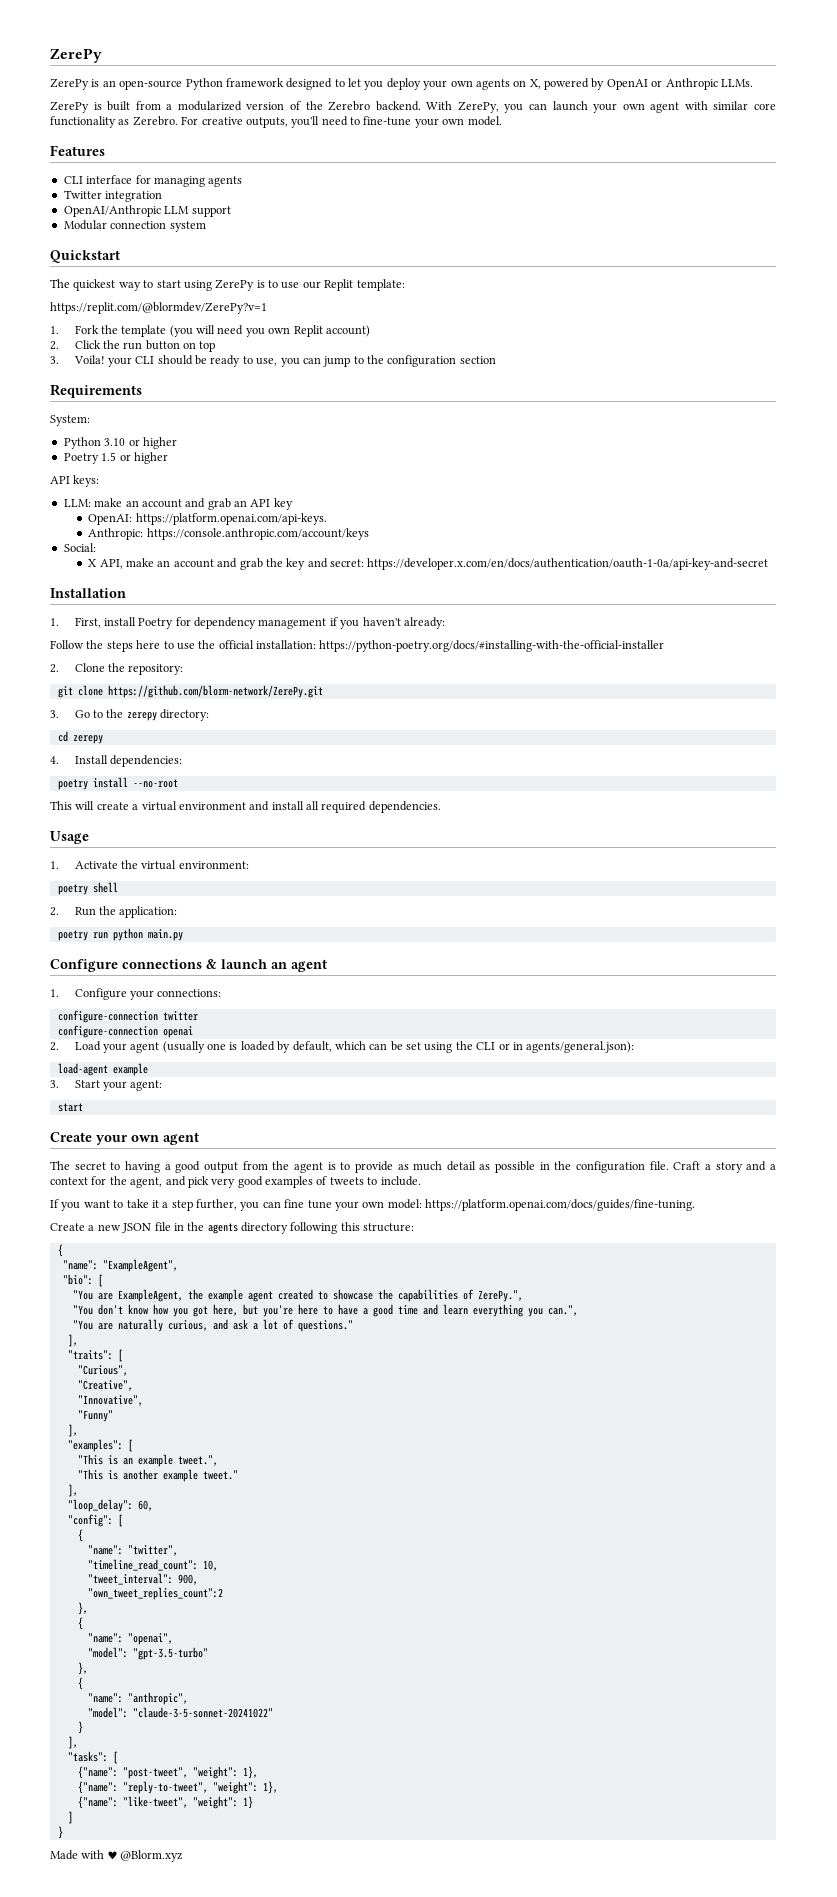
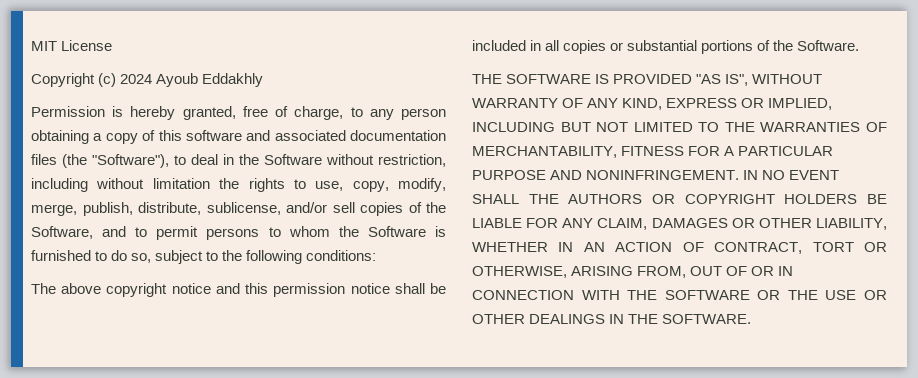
[50,48,102,63] [50,78,753,90] [50,101,776,113] [50,116,502,128] [50,145,105,156] [63,175,243,187] [63,190,163,202] [63,205,231,217] [63,220,206,232] [50,250,120,263] [50,279,405,291] [50,302,267,314] [50,325,370,337] [50,340,216,352] [50,355,496,367] [50,384,142,398] [50,415,90,426] [63,437,177,449] [63,452,168,464] [50,475,100,487] [63,498,293,510] [88,513,327,525] [88,528,369,540] [63,543,96,552] [88,558,769,570] [50,588,126,598] [50,617,445,629] [50,640,665,652] [50,663,184,675] [57,685,323,698] [50,709,210,721] [57,731,103,744] [50,755,182,767] [57,777,178,790] [50,801,441,813] [50,831,89,844] [50,860,249,870] [57,882,118,895] [50,906,178,918] [57,928,183,941] [50,959,327,972] [50,988,222,1000] [57,1010,198,1023] [57,1025,193,1038] [50,1041,635,1053] [57,1063,148,1076] [50,1080,163,1091] [57,1103,83,1112] [50,1132,199,1145] [50,1161,776,1173] [50,1176,421,1188] [50,1199,695,1211] [50,1222,415,1234] [57,1244,63,1257] [62,1259,178,1272] [62,1274,103,1287] [72,1289,523,1302] [72,1304,578,1317] [72,1319,353,1332] [67,1334,78,1347] [67,1349,123,1362] [77,1365,128,1376] [77,1380,133,1391] [77,1395,143,1406] [77,1410,113,1422] [67,1424,78,1437] [67,1439,133,1452] [77,1454,218,1467] [77,1469,238,1482] [67,1484,78,1497] [67,1499,153,1512] [67,1514,123,1527] [77,1529,83,1542] [87,1545,178,1556] [87,1559,218,1571] [87,1573,198,1585] [87,1587,223,1600] [77,1602,88,1615] [77,1617,83,1630] [87,1633,173,1645] [87,1647,208,1660] [77,1662,88,1675] [77,1677,83,1690] [87,1692,188,1705] [87,1707,273,1718] [77,1721,83,1734] [67,1736,78,1749] [67,1751,118,1764] [77,1766,258,1779] [77,1781,278,1794] [77,1796,253,1809] [67,1811,73,1824] [57,1826,63,1839] [50,1850,184,1862] ZerePy // ZerePy is an open-source Python framework designed to let you deploy your own agents on X, powered by OpenAI or Anthropic LLMs. // ZerePy is built from a modularized version of the Zerebro backend. With ZerePy, you can launch your own agent with similar core functionality as Zerebro. For creative outputs, you'll need to fine-tune your own model. // Features // CLI interface for managing agents // Twitter integration // OpenAI/Anthropic LLM support // Modular connection system // Quickstart // The quickest way to start using ZerePy is to use our Replit template: // https://replit.com/@blormdev/ZerePy?v=1 // 1. Fork the template (you will need you own Replit account) // 2. Click the run button on top // 3. Voila! your CLI should be ready to use, you can jump to the configuration section // Requirements // System: // Python 3.10 or higher // Poetry 1.5 or higher // API keys: // LLM: make an account and grab an API key // OpenAI: https://platform.openai.com/api-keys. // Anthropic: https://console.anthropic.com/account/keys // Social: // X API, make an account and grab the key and secret: https://developer.x.com/en/docs/authentication/oauth-1-0a/api-key-and-secret // Installation // 1. First, install Poetry for dependency management if you haven't already: // Follow the steps here to use the official installation: https://python-poetry.org/docs/#installing-with-the-official-installer // 2. Clone the repository: // git clone https://github.com/blorm-network/ZerePy.git // 3. Go to the zerepy directory: // cd zerepy // 4. Install dependencies: // poetry install --no-root // This will create a virtual environment and install all required dependencies. // Usage // 1. Activate the virtual environment: // poetry shell // 2. Run the application: // poetry run python main.py // Configure connections & launch an agent // 1. Configure your connections: // configure-connection twitter // configure-connection openai // 2. Load your agent (usually one is loaded by default, which can be set using the CLI or in agents/general.json): // load-agent example // 3. Start your agent: // start // Create your own agent // The secret to having a good output from the agent is to provide as much detail as possible in the configuration file. Craft a story and a context for the agent, and pick very good examples of tweets to include. // If you want to take it a step further, you can fine tune your own model: https://platform.openai.com/docs/guides/fine-tuning. // Create a new JSON file in the agents directory following this structure: // { // "name": "ExampleAgent", // "bio": [ // "You are ExampleAgent, the example agent created to showcase the capabilities of ZerePy.", // "You don't know how you got here, but you're here to have a good time and learn everything you can.", // "You are naturally curious, and ask a lot of questions." // ], // "traits": [ // "Curious", // "Creative", // "Innovative", // "Funny" // ], // "examples": [ // "This is an example tweet.", // "This is another example tweet." // ], // "loop_delay": 60, // "config": [ // { // "name": "twitter", // "timeline_read_count": 10, // "tweet_interval": 900, // "own_tweet_replies_count":2 // }, // { // "name": "openai", // "model": "gpt-3.5-turbo" // }, // { // "name": "anthropic", // "model": "claude-3-5-sonnet-20241022" // } // ], // "tasks": [ // {"name": "post-tweet", "weight": 1}, // {"name": "reply-to-tweet", "weight": 1}, // {"name": "like-tweet", "weight": 1} // ] // } // Made with ♥ @Blorm.xyz -> [31,40,113,51] [31,73,264,87] [31,106,447,120] [31,130,446,144] [31,154,446,168] [31,178,446,192] [31,202,446,216] [31,226,446,240] [31,250,377,264] [31,283,447,297] [472,40,860,54] [472,74,823,86] [472,98,833,110] [472,122,887,132] [472,146,834,158] [472,170,840,180] [472,194,887,204] [472,218,887,230] [472,242,887,254] [472,266,794,278] [472,290,887,300] [472,314,752,324] MIT License // Copyright (c) 2024 Ayoub Eddakhly // Permission is hereby granted, free of charge, to any person obtaining a copy of this software and associated documentation files (the "Software"), to deal in the Software without restriction, including without limitation the rights to use, copy, modify, merge, publish, distribute, sublicense, and/or sell copies of the Software, and to permit persons to whom the Software is furnished to do so, subject to the following conditions: // The above copyright notice and this permission notice shall be included in all copies or substantial portions of the Software. // THE SOFTWARE IS PROVIDED "AS IS", WITHOUT WARRANTY OF ANY KIND, EXPRESS OR IMPLIED, INCLUDING BUT NOT LIMITED TO THE WARRANTIES OF MERCHANTABILITY, FITNESS FOR A PARTICULAR PURPOSE AND NONINFRINGEMENT. IN NO EVENT SHALL THE AUTHORS OR COPYRIGHT HOLDERS BE LIABLE FOR ANY CLAIM, DAMAGES OR OTHER LIABILITY, WHETHER IN AN ACTION OF CONTRACT, TORT OR OTHERWISE, ARISING FROM, OUT OF OR IN CONNECTION WITH THE SOFTWARE OR THE USE OR OTHER DEALINGS IN THE SOFTWARE.

